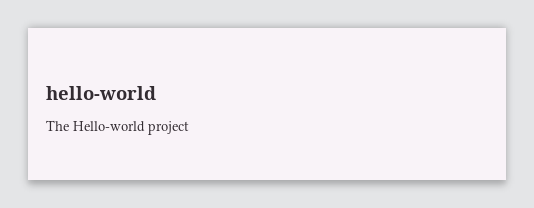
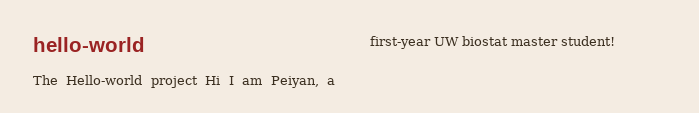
(189, 128) none -> [205,76,335,88] [370,36,615,49] Hi I am Peiyan, a first-year UW biostat master student!

